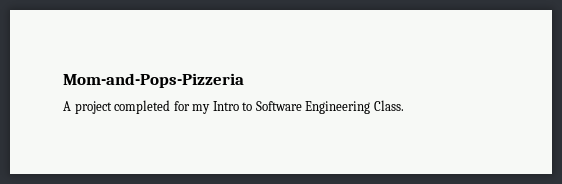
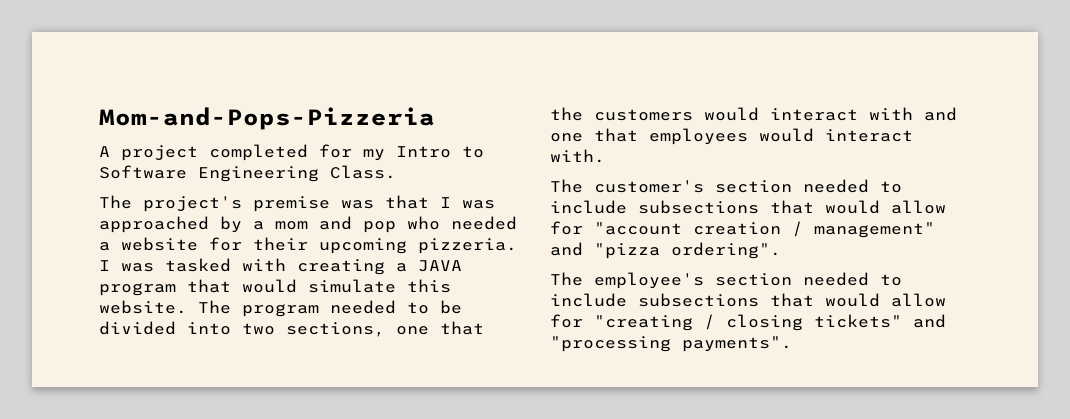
(404, 105) none -> [99,195,495,212] [99,216,517,233] [99,237,517,254] [99,258,462,275] [99,279,451,296] [99,300,462,317] [99,321,484,337] [550,107,957,121] [550,128,913,145] [550,149,605,163] [550,179,902,193] [550,200,946,214] [550,221,935,238] [550,242,781,259] [550,272,902,289] [550,293,946,307] [550,314,946,331] [550,336,792,352] // The project's premise was that I was approached by a mom and pop who needed a website for their upcoming pizzeria. I was tasked with creating a JAVA program that would simulate this website. The program needed to be divided into two sections, one that the customers would interact with and one that employees would interact with. // The customer's section needed to include subsections that would allow for "account creation / management" and "pizza ordering". // The employee's section needed to include subsections that would allow for "creating / closing tickets" and "processing payments".

